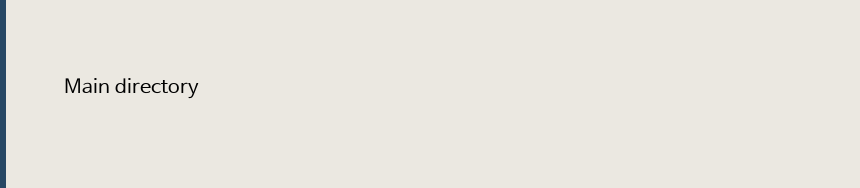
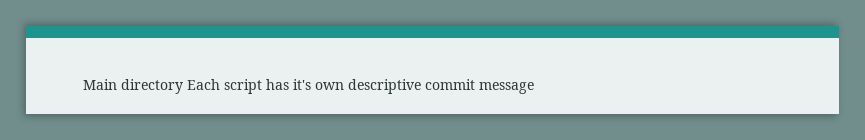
(200, 88) none -> [187,79,534,94] Each script has it's own descriptive commit message

